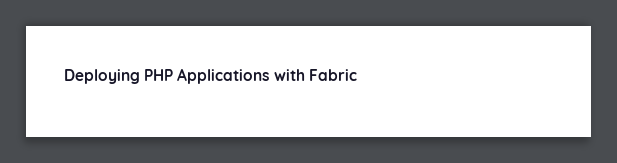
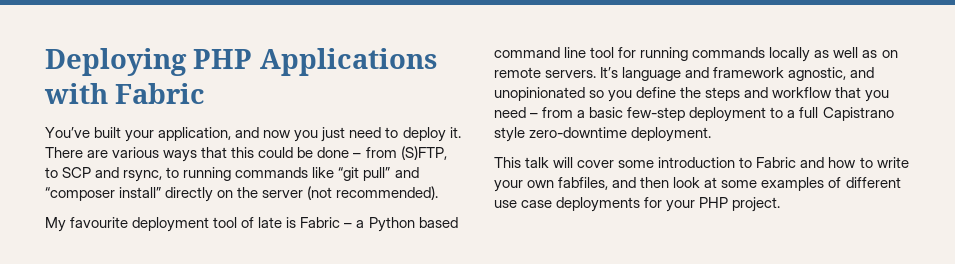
(357, 75) none -> [45,127,461,142] [45,146,447,162] [45,167,419,182] [45,186,439,202] [45,217,458,232] [494,47,898,62] [494,67,875,81] [494,87,890,102] [494,107,894,122] [494,127,712,142] [494,157,909,168] [494,177,901,192] [494,197,781,212] // You’ve built your application, and now you just need to deploy it. There are various ways that this could be done – from (S)FTP, to SCP and rsync, to running commands like “git pull” and “composer install” directly on the server (not recommended). // My favourite deployment tool of late is Fabric – a Python based command line tool for running commands locally as well as on remote servers. It’s language and framework agnostic, and unopinionated so you define the steps and workflow that you need – from a basic few-step deployment to a full Capistrano style zero-downtime deployment. // This talk will cover some introduction to Fabric and how to write your own fabfiles, and then look at some examples of different use case deployments for your PHP project.

